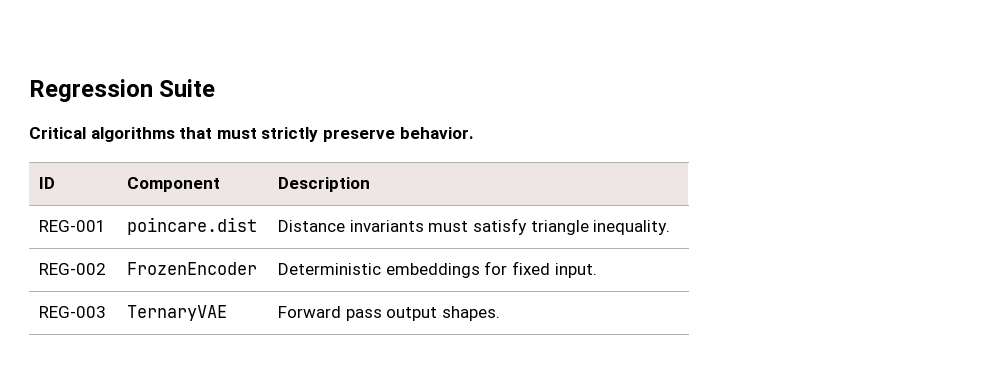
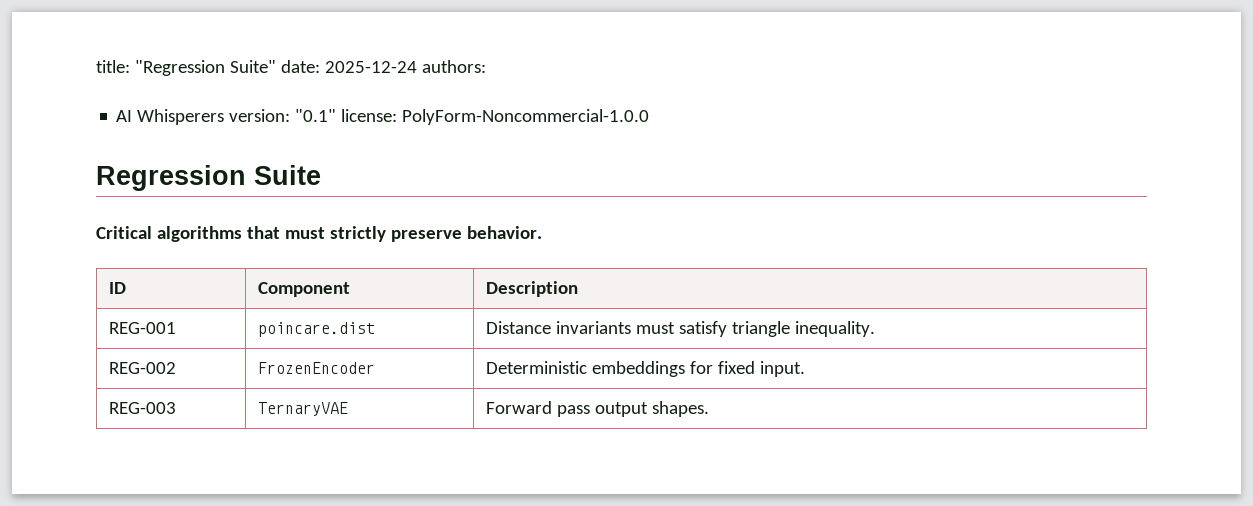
(29, 90) none -> [96,60,486,76] [116,109,650,125] title: "Regression Suite" date: 2025-12-24 authors: // AI Whisperers version: "0.1" license: PolyForm-Noncommercial-1.0.0 //

